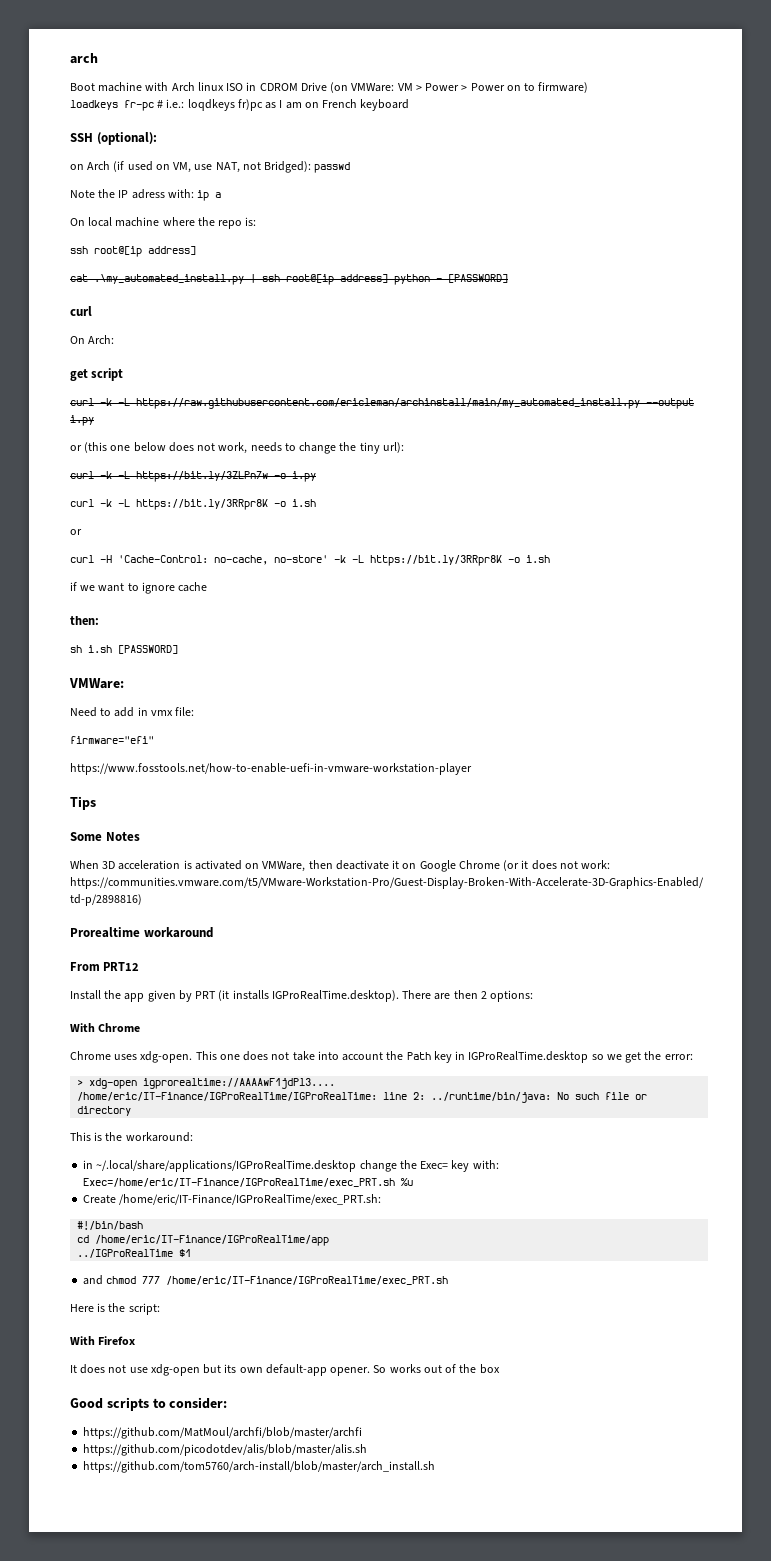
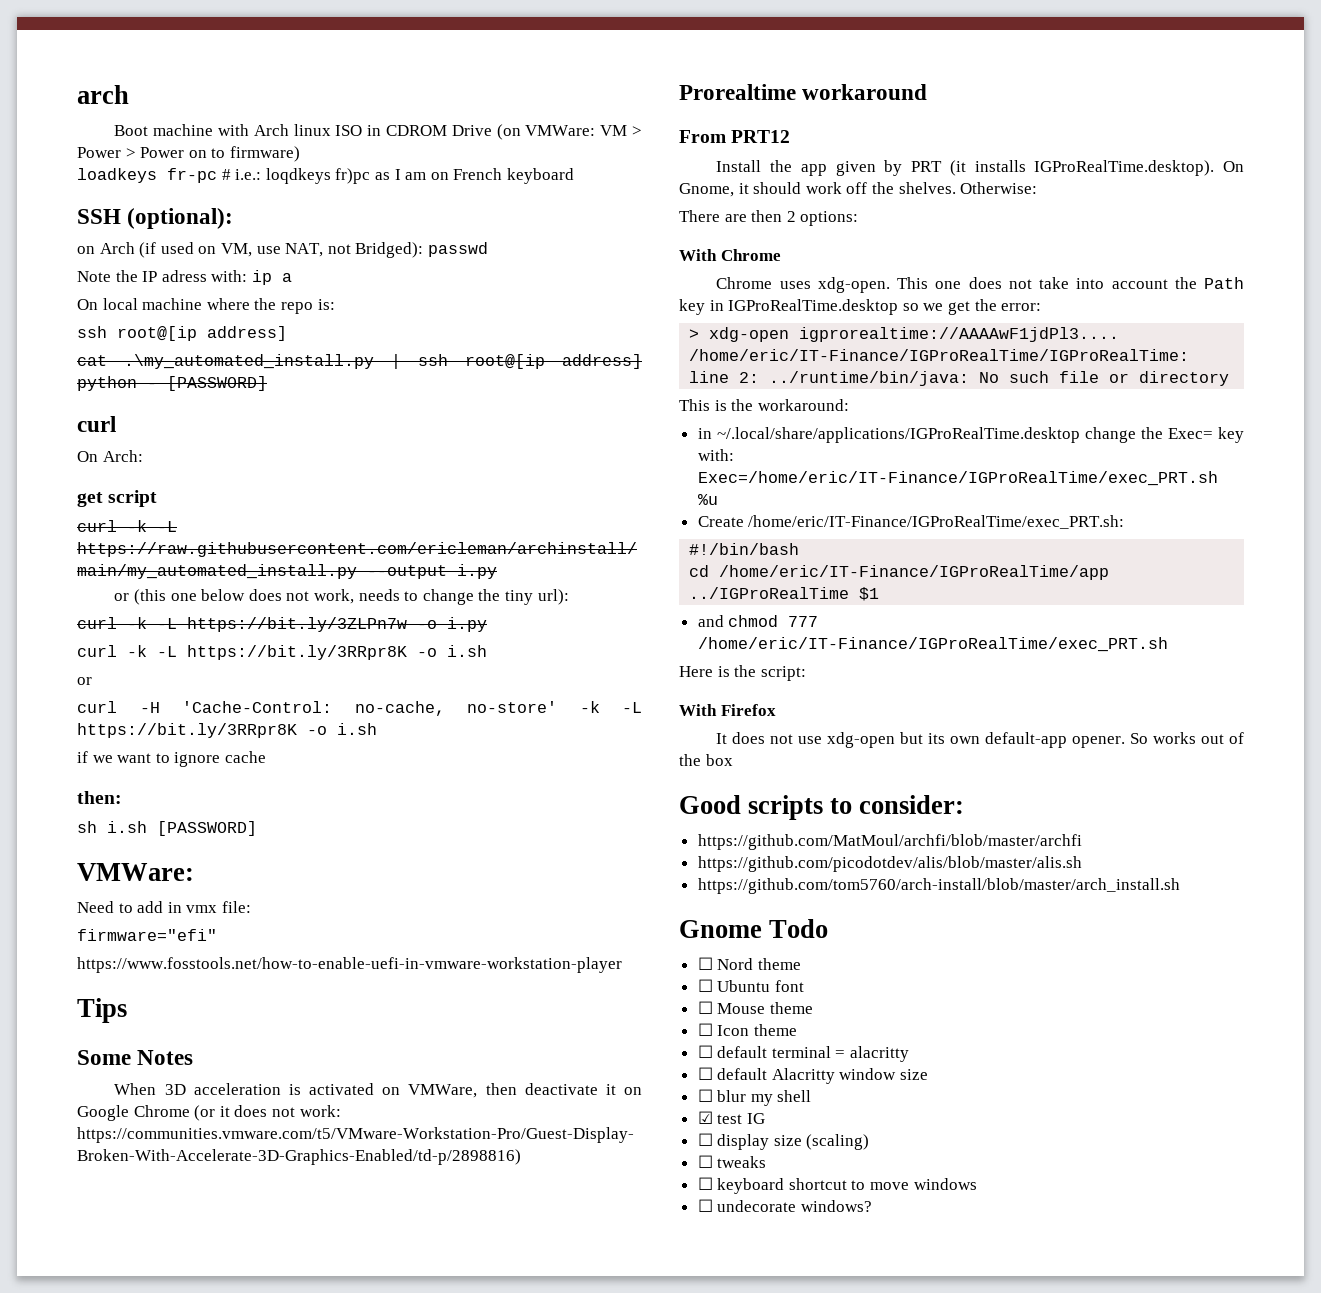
(399, 996) none -> [1223,161,1244,172] [679,182,1038,197] On Gnome, it should work off the shelves. Otherwise: //
(436, 1467) none -> [679,919,829,938] [697,957,801,970] [697,979,804,992] [697,1001,813,1014] [697,1023,797,1036] [697,1045,910,1062] [697,1067,929,1084] [697,1089,812,1106] [697,1111,765,1124] [697,1133,870,1150] [697,1155,767,1168] [697,1177,977,1194] [697,1199,872,1212] // Gnome Todo // ☐ Nord theme // ☐ Ubuntu font // ☐ Mouse theme // ☐ Icon theme // ☐ default terminal = alacritty // ☐ default Alacritty window size // ☐ blur my shell // ☑ test IG // ☐ display size (scaling) // ☐ tweaks // ☐ keyboard shortcut to move windows // ☐ undecorate windows?

